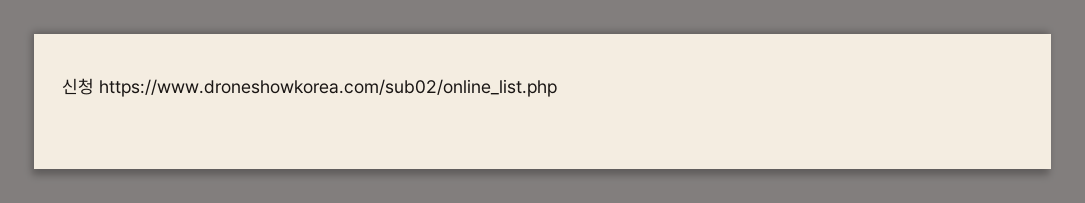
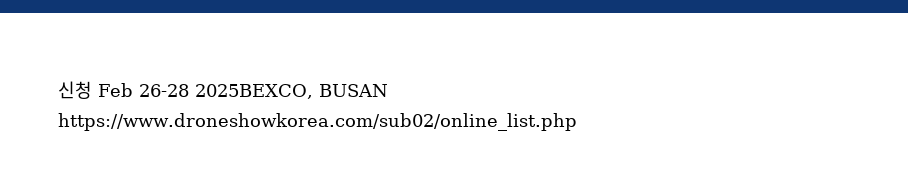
(94, 86) none -> [98,83,388,99] Feb 26-28 2025BEXCO, BUSAN

